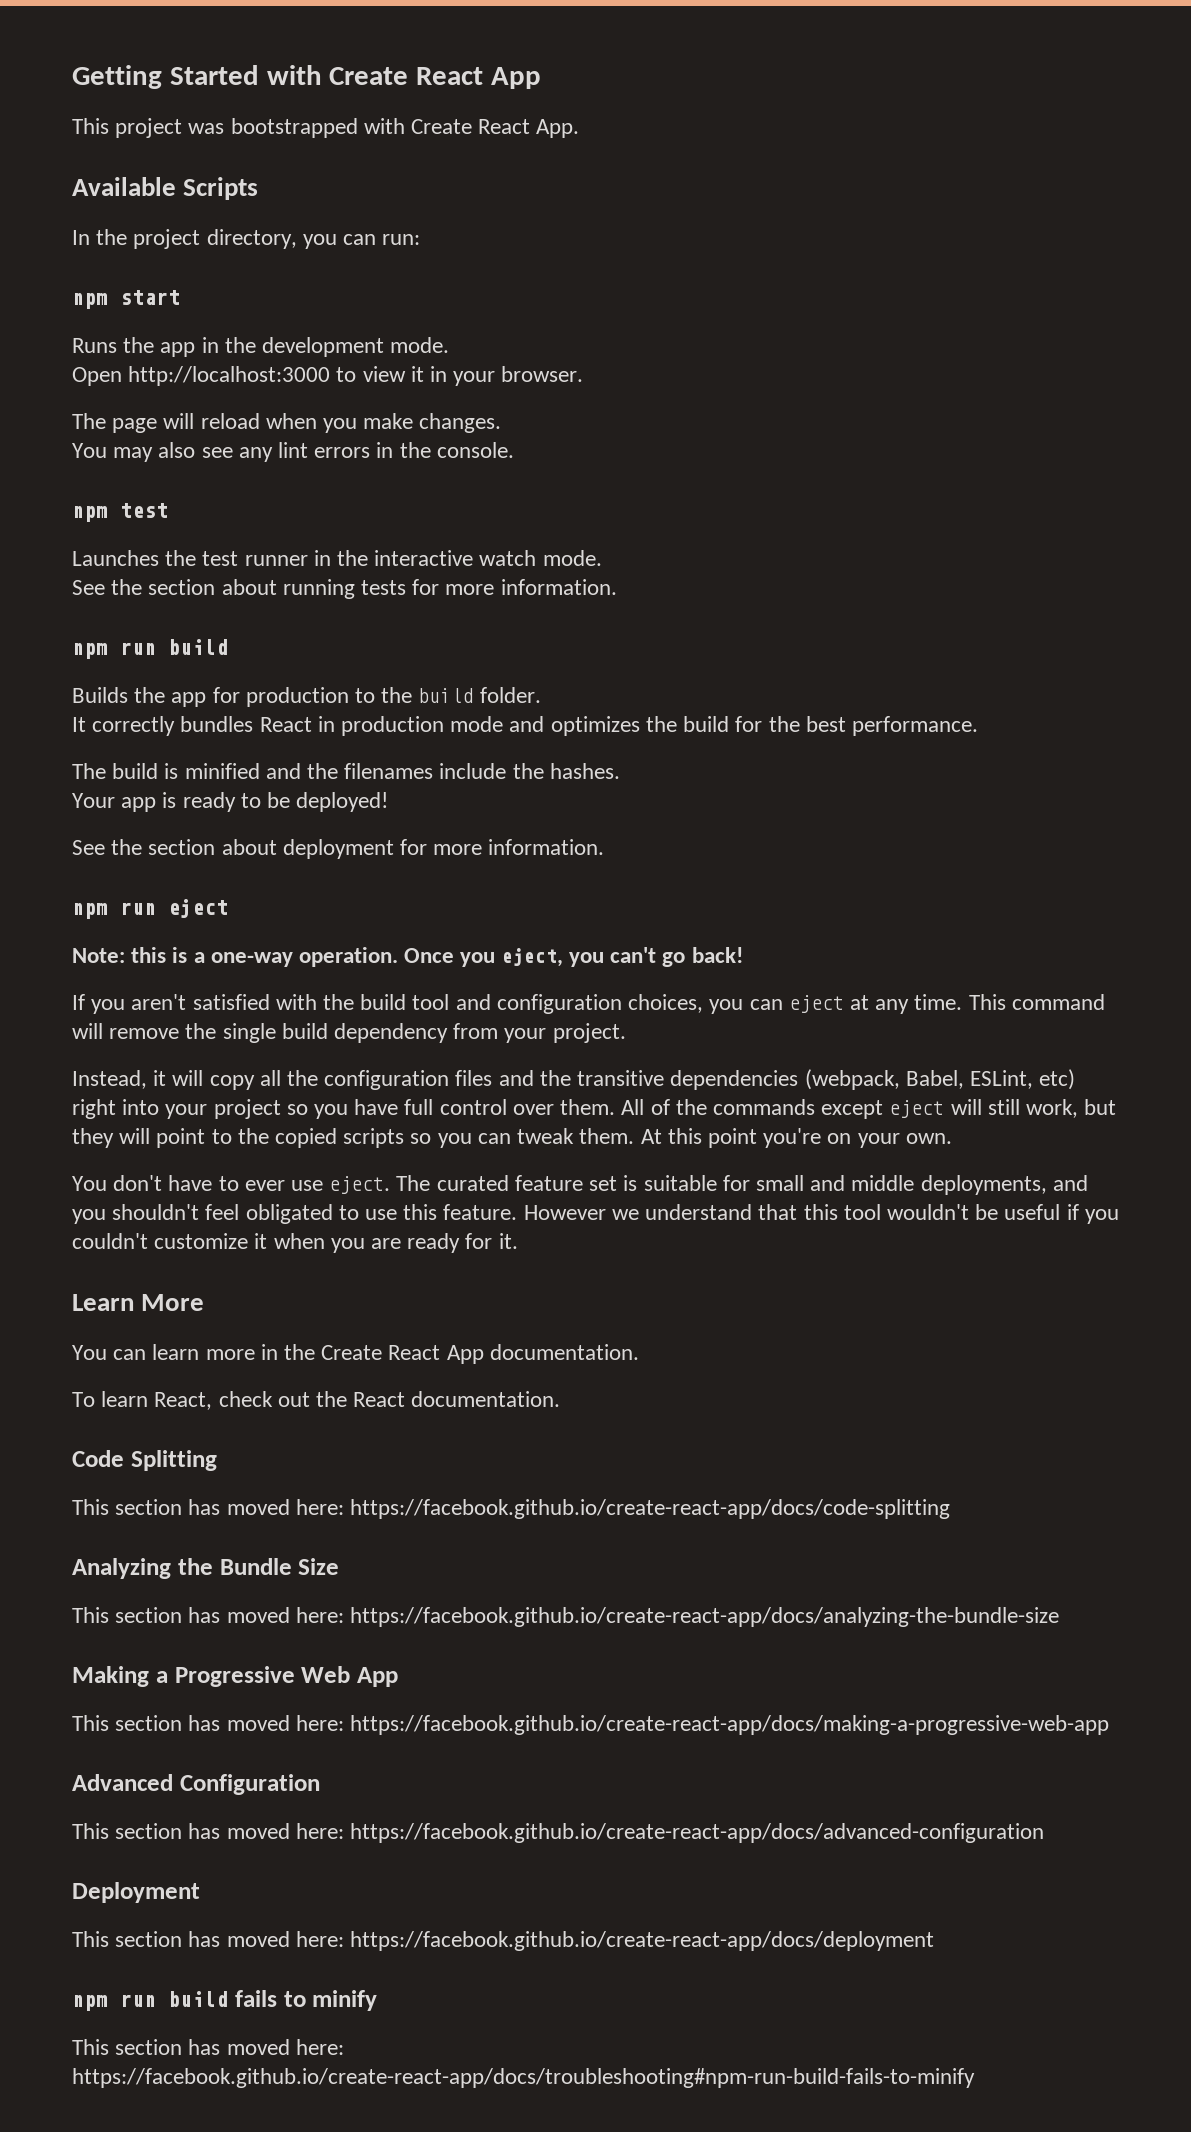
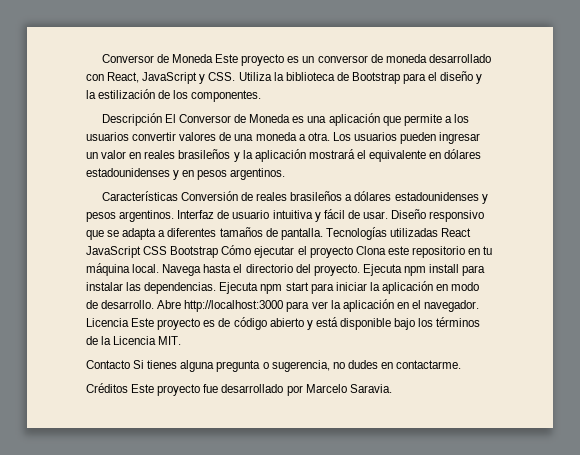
[72,65,542,89] [72,118,580,138] [72,177,259,200] [72,229,421,249] [72,290,180,309] [72,337,450,357] [72,366,584,386] [72,413,502,433] [72,442,514,462] [72,503,168,522] [72,550,602,566] [72,579,617,599] [72,639,228,659] [72,687,541,707] [72,716,978,736] [72,763,620,779] [72,792,389,812] [72,839,605,859] [72,899,228,919] [72,947,743,967] [72,994,1105,1014] [72,1023,626,1043] [72,1069,1076,1090] [72,1099,1117,1119] [72,1128,952,1148] [72,1175,1088,1195] [72,1204,1119,1224] [72,1233,518,1253] [72,1294,205,1311] [72,1344,639,1364] [72,1391,561,1410] [72,1450,217,1471] [72,1499,951,1519] [72,1558,340,1579] [72,1607,1060,1627] [72,1666,398,1687] [72,1715,1110,1735] [72,1774,320,1795] [72,1823,1045,1843] [72,1882,200,1903] [72,1931,935,1951] [72,1990,378,2011] [72,2039,344,2055] [72,2068,975,2088] Getting Started with Create React App // This project was bootstrapped with Create React App. // Available Scripts // In the project directory, you can run: // npm start // Runs the app in the development mode. // Open http://localhost:3000 to view it in your browser. // The page will reload when you make changes. // You may also see any lint errors in the console. // npm test // Launches the test runner in the interactive watch mode. // See the section about running tests for more information. // npm run build // Builds the app for production to the build folder. // It correctly bundles React in production mode and optimizes the build for the best performance. // The build is minified and the filenames include the hashes. // Your app is ready to be deployed! // See the section about deployment for more information. // npm run eject // Note: this is a one-way operation. Once you eject, you can't go back! // If you aren't satisfied with the build tool and configuration choices, you can eject at any time. This command will remove the single build dependency from your project. // Instead, it will copy all the configuration files and the transitive dependencies (webpack, Babel, ESLint, etc) right into your project so you have full control over them. All of the commands except eject will still work, but they will point to the copied scripts so you can tweak them. At this point you're on your own. // You don't have to ever use eject. The curated feature set is suitable for small and middle deployments, and you shouldn't feel obligated to use this feature. However we understand that this tool wouldn't be useful if you couldn't customize it when you are ready for it. // Learn More // You can learn more in the Create React App documentation. // To learn React, check out the React documentation. // Code Splitting // This section has moved here: https://facebook.github.io/create-react-app/docs/code-splitting // Analyzing the Bundle Size // This section has moved here: https://facebook.github.io/create-react-app/docs/analyzing-the-bundle-size // Making a Progressive Web App // This section has moved here: https://facebook.github.io/create-react-app/docs/making-a-progressive-web-app // Advanced Configuration // This section has moved here: https://facebook.github.io/create-react-app/docs/advanced-configuration // Deployment // This section has moved here: https://facebook.github.io/create-react-app/docs/deployment // npm run build fails to minify // This section has moved here: https://facebook.github.io/create-react-app/docs/troubleshooting#npm-run-build-fails-to-minify -> [101,54,491,66] [86,71,483,84] [86,89,262,102] [101,113,469,126] [86,132,481,144] [86,149,482,162] [86,168,286,180] [101,191,488,204] [86,209,485,222] [86,227,472,240] [86,245,493,258] [86,263,486,276] [86,281,480,294] [86,299,480,312] [86,317,481,330] [86,336,182,345] [86,360,462,372] [86,383,392,396] Conversor de Moneda Este proyecto es un conversor de moneda desarrollado con React, JavaScript y CSS. Utiliza la biblioteca de Bootstrap para el diseño y la estilización de los componentes. // Descripción El Conversor de Moneda es una aplicación que permite a los usuarios convertir valores de una moneda a otra. Los usuarios pueden ingresar un valor en reales brasileños y la aplicación mostrará el equivalente en dólares estadounidenses y en pesos argentinos. // Características Conversión de reales brasileños a dólares estadounidenses y pesos argentinos. Interfaz de usuario intuitiva y fácil de usar. Diseño responsivo que se adapta a diferentes tamaños de pantalla. Tecnologías utilizadas React JavaScript CSS Bootstrap Cómo ejecutar el proyecto Clona este repositorio en tu máquina local. Navega hasta el directorio del proyecto. Ejecuta npm install para instalar las dependencias. Ejecuta npm start para iniciar la aplicación en modo de desarrollo. Abre http://localhost:3000 para ver la aplicación en el navegador. Licencia Este proyecto es de código abierto y está disponible bajo los términos de la Licencia MIT. // Contacto Si tienes alguna pregunta o sugerencia, no dudes en contactarme. // Créditos Este proyecto fue desarrollado por Marcelo Saravia.

